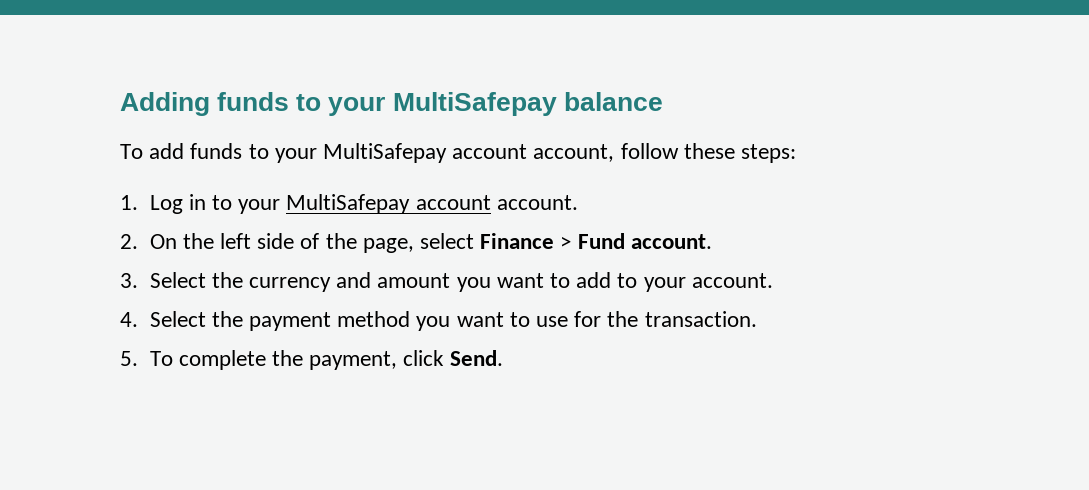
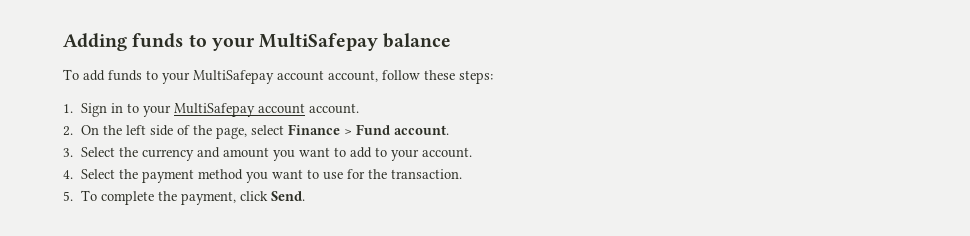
[149,195,183,214] Log -> [81,103,108,117] Sign

